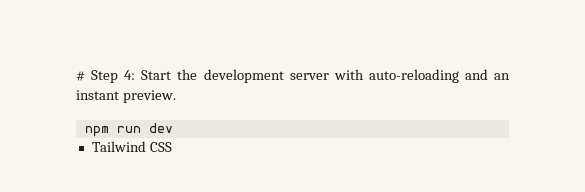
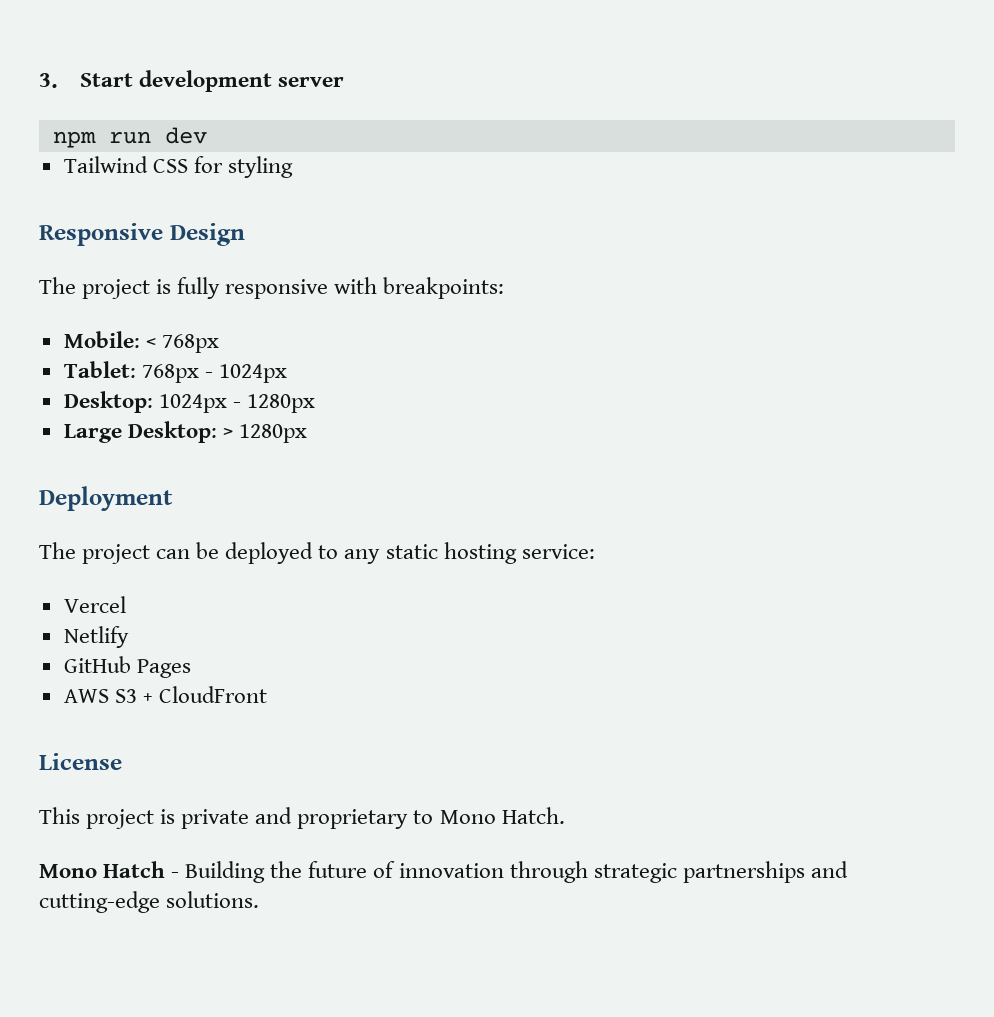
[76,69,511,83] [76,90,176,103] # Step 4: Start the development server with auto-reloading and an instant preview. -> [39,70,344,92] 3. Start development server
(172, 147) none -> [193,156,293,178] [39,223,245,246] [39,277,505,299] [63,331,219,353] [63,361,287,383] [63,391,315,413] [63,421,307,443] [39,486,173,511] [39,542,595,564] [63,596,126,613] [63,626,129,648] [63,656,191,678] [63,686,267,703] [39,753,122,770] [39,807,565,829] [39,861,848,883] [39,891,260,913] for styling // Responsive Design // The project is fully responsive with breakpoints: // Mobile: < 768px // Tablet: 768px - 1024px // Desktop: 1024px - 1280px // Large Desktop: > 1280px // Deployment // The project can be deployed to any static hosting service: // Vercel // Netlify // GitHub Pages // AWS S3 + CloudFront // License // This project is private and proprietary to Mono Hatch. // Mono Hatch - Building the future of innovation through strategic partnerships and cutting-edge solutions.

